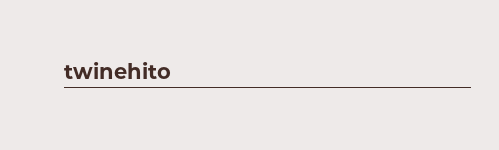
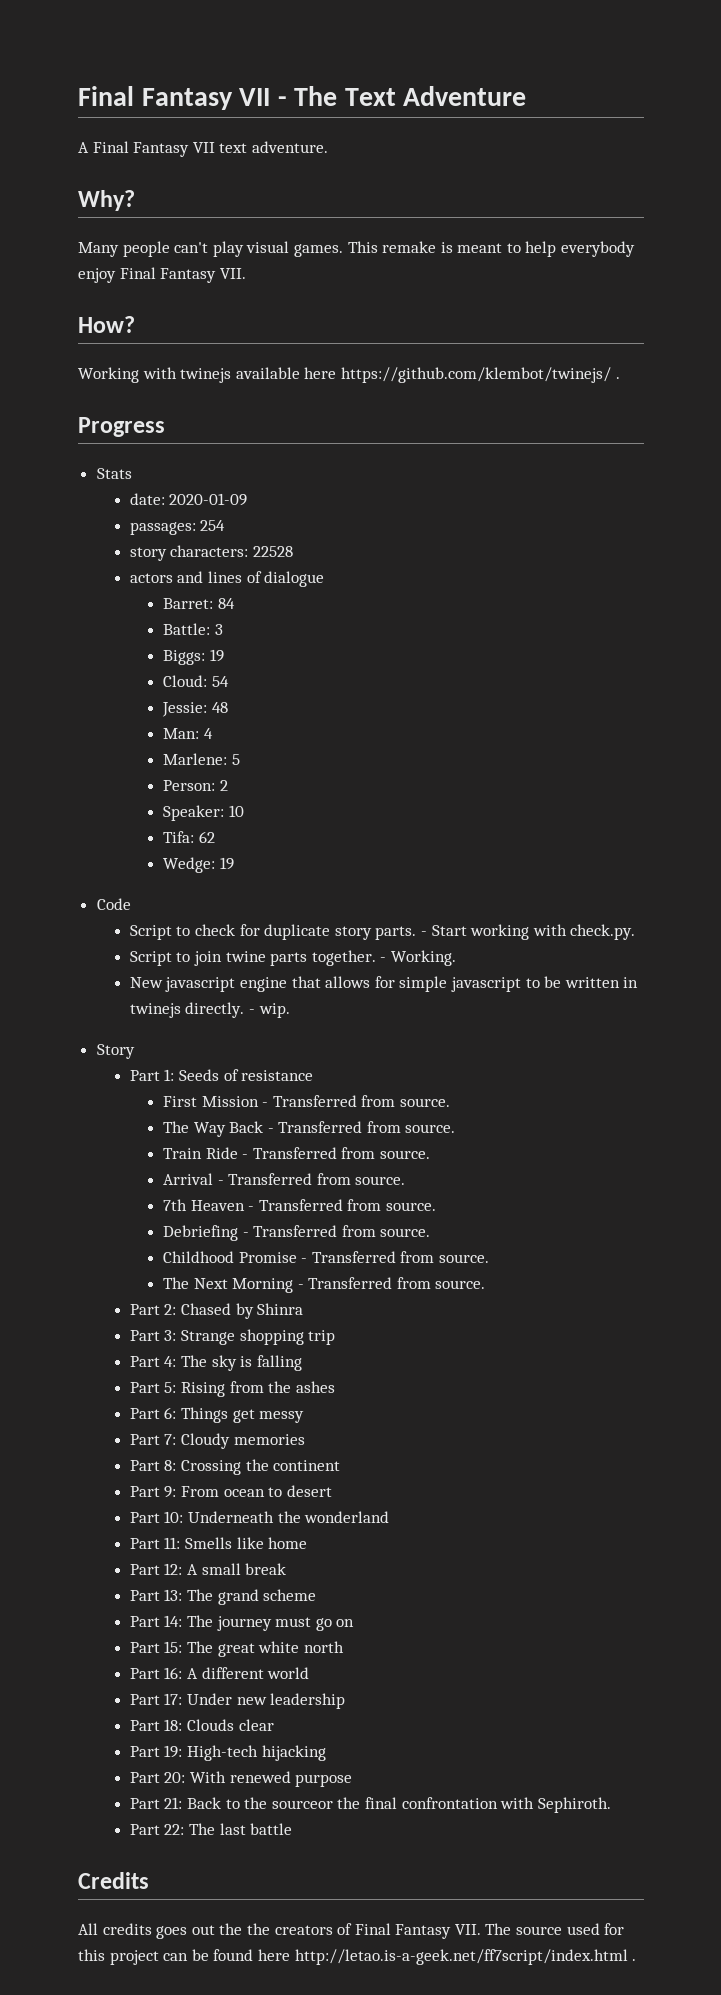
[64,62,171,79] twinehito -> [78,86,527,110] [78,141,328,157] [78,190,135,211] [78,241,636,257] [78,267,246,283] [78,316,135,333] [78,367,620,383] [78,417,165,437] [96,468,132,479] [129,493,248,506] [129,520,226,535] [129,545,293,561] [129,571,325,587] [162,598,235,609] [162,623,223,635] [162,649,224,665] [162,675,229,687] [161,702,228,717] [162,728,213,739] [162,753,240,765] [162,780,228,791] [162,805,244,821] [162,831,215,843] [162,857,234,873] [96,898,131,910] [129,924,636,940] [129,950,456,966] [129,976,639,992] [129,1002,290,1018] [96,1044,135,1059] [129,1069,314,1081] [162,1095,450,1107] [162,1121,456,1137] [162,1147,430,1159] [162,1173,406,1185] [162,1199,436,1211] [162,1225,431,1241] [162,1251,489,1263] [162,1277,486,1293] [129,1303,304,1319] [129,1329,336,1345] [129,1355,302,1371] [129,1381,335,1397] [129,1407,305,1423] [129,1433,305,1449] [129,1459,341,1475] [129,1485,332,1498] [129,1511,390,1523] [129,1537,308,1549] [129,1563,287,1575] [129,1589,317,1605] [129,1615,355,1631] [129,1641,344,1657] [129,1667,310,1679] [129,1693,346,1709] [129,1719,274,1731] [129,1745,326,1761] [129,1771,353,1787] [129,1797,611,1813] [129,1823,293,1835] [78,1872,149,1889] [78,1923,625,1939] [78,1949,637,1965] Final Fantasy VII - The Text Adventure // A Final Fantasy VII text adventure. // Why? // Many people can't play visual games. This remake is meant to help everybody enjoy Final Fantasy VII. // How? // Working with twinejs available here https://github.com/klembot/twinejs/ . // Progress // Stats // date: 2020-01-09 // passages: 254 // story characters: 22528 // actors and lines of dialogue // Barret: 84 // Battle: 3 // Biggs: 19 // Cloud: 54 // Jessie: 48 // Man: 4 // Marlene: 5 // Person: 2 // Speaker: 10 // Tifa: 62 // Wedge: 19 // Code // Script to check for duplicate story parts. - Start working with check.py. // Script to join twine parts together. - Working. // New javascript engine that allows for simple javascript to be written in twinejs directly. - wip. // Story // Part 1: Seeds of resistance // First Mission - Transferred from source. // The Way Back - Transferred from source. // Train Ride - Transferred from source. // Arrival - Transferred from source. // 7th Heaven - Transferred from source. // Debriefing - Transferred from source. // Childhood Promise - Transferred from source. // The Next Morning - Transferred from source. // Part 2: Chased by Shinra // Part 3: Strange shopping trip // Part 4: The sky is falling // Part 5: Rising from the ashes // Part 6: Things get messy // Part 7: Cloudy memories // Part 8: Crossing the continent // Part 9: From ocean to desert // Part 10: Underneath the wonderland // Part 11: Smells like home // Part 12: A small break // Part 13: The grand scheme // Part 14: The journey must go on // Part 15: The great white north // Part 16: A different world // Part 17: Under new leadership // Part 18: Clouds clear // Part 19: High-tech hijacking // Part 20: With renewed purpose // Part 21: Back to the sourceor the final confrontation with Sephiroth. // Part 22: The last battle // Credits // All credits goes out the the creators of Final Fantasy VII. The source used for this project can be found here http://letao.is-a-geek.net/ff7script/index.html .

